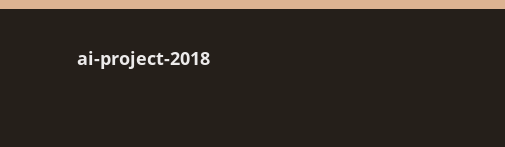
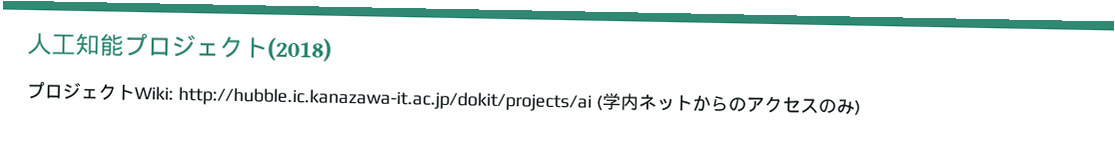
[77,51,210,69] ai-project-2018 -> [27,32,332,62] [26,80,861,116] 人工知能プロジェクト(2018) // プロジェクトWiki: http://hubble.ic.kanazawa-it.ac.jp/dokit/projects/ai (学内ネットからのアクセスのみ)

